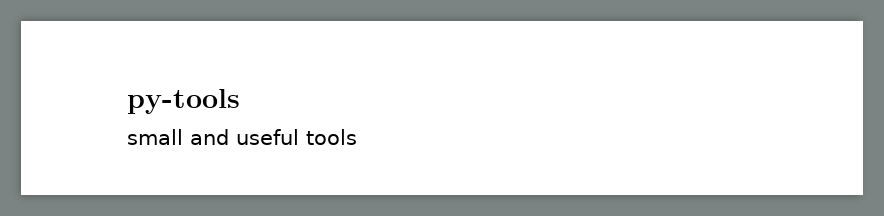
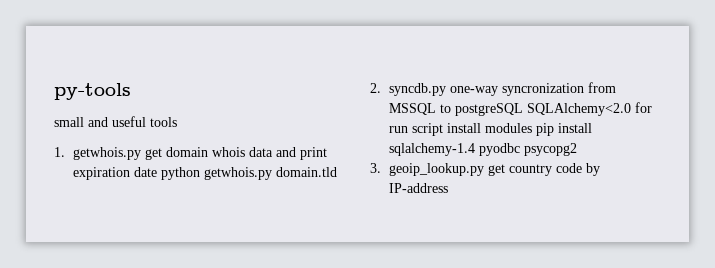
(357, 137) none -> [54,147,328,160] [73,167,338,180] [370,82,617,96] [389,102,653,116] [389,123,593,136] [389,143,578,156] [370,163,601,176] [389,183,449,193] // 1. getwhois.py get domain whois data and print expiration date python getwhois.py domain.tld // 2. syncdb.py one-way syncronization from MSSQL to postgreSQL SQLAlchemy<2.0 for run script install modules pip install sqlalchemy-1.4 pyodbc psycopg2 // 3. geoip_lookup.py get country code by IP-address

